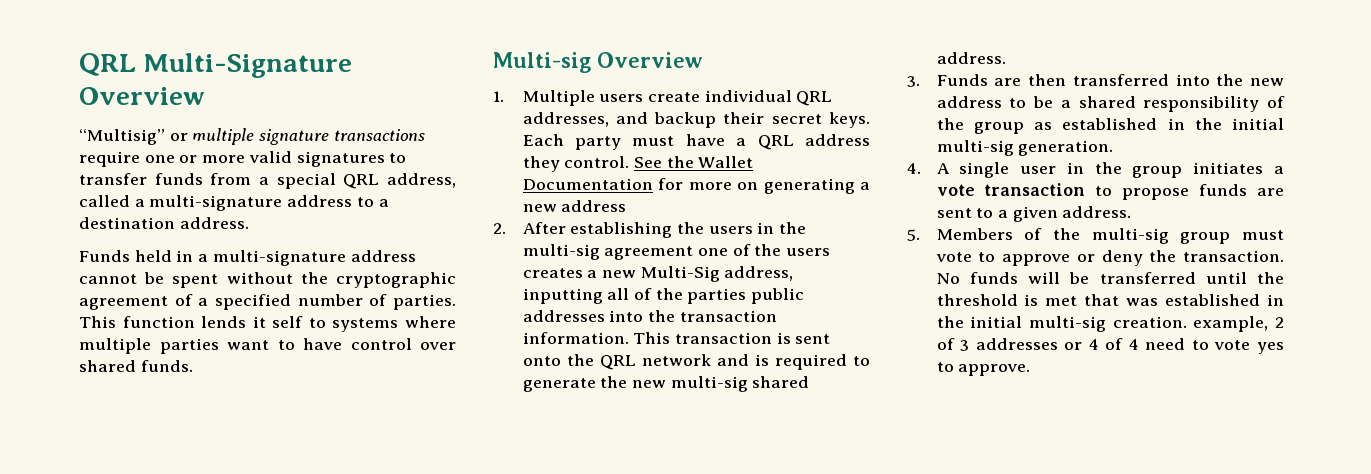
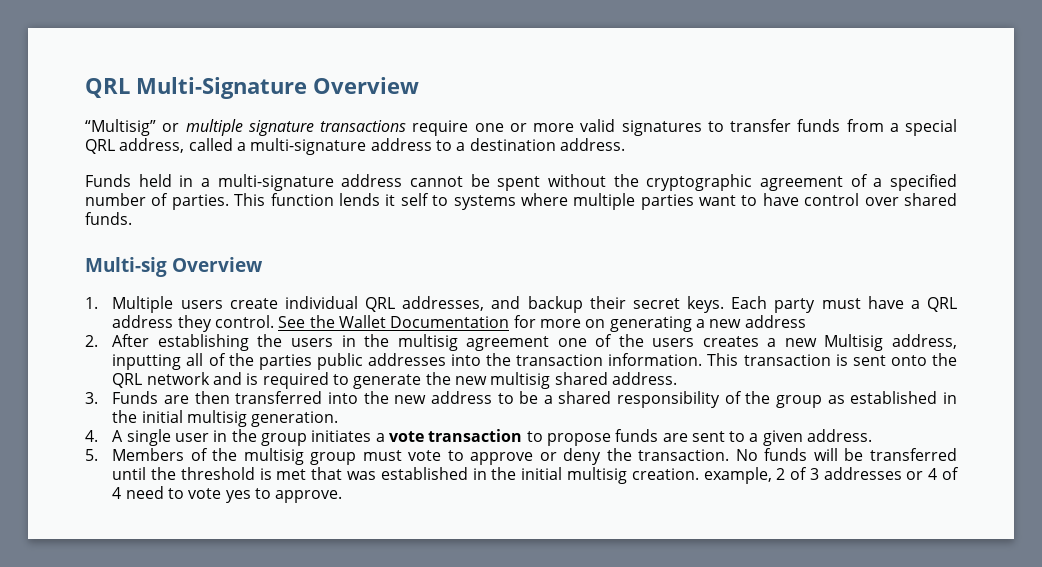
[522,244,600,260] multi-sig -> [397,334,458,351] multisig
[640,266,720,282] Multi-Sig -> [824,334,884,351] Multisig
[670,376,748,392] multi-sig -> [490,372,551,389] multisig
[936,140,1014,156] multi-sig -> [187,410,248,427] multisig
[1091,228,1169,244] multi-sig -> [243,448,304,465] multisig
[1028,316,1106,332] multi-sig -> [566,467,627,484] multisig

